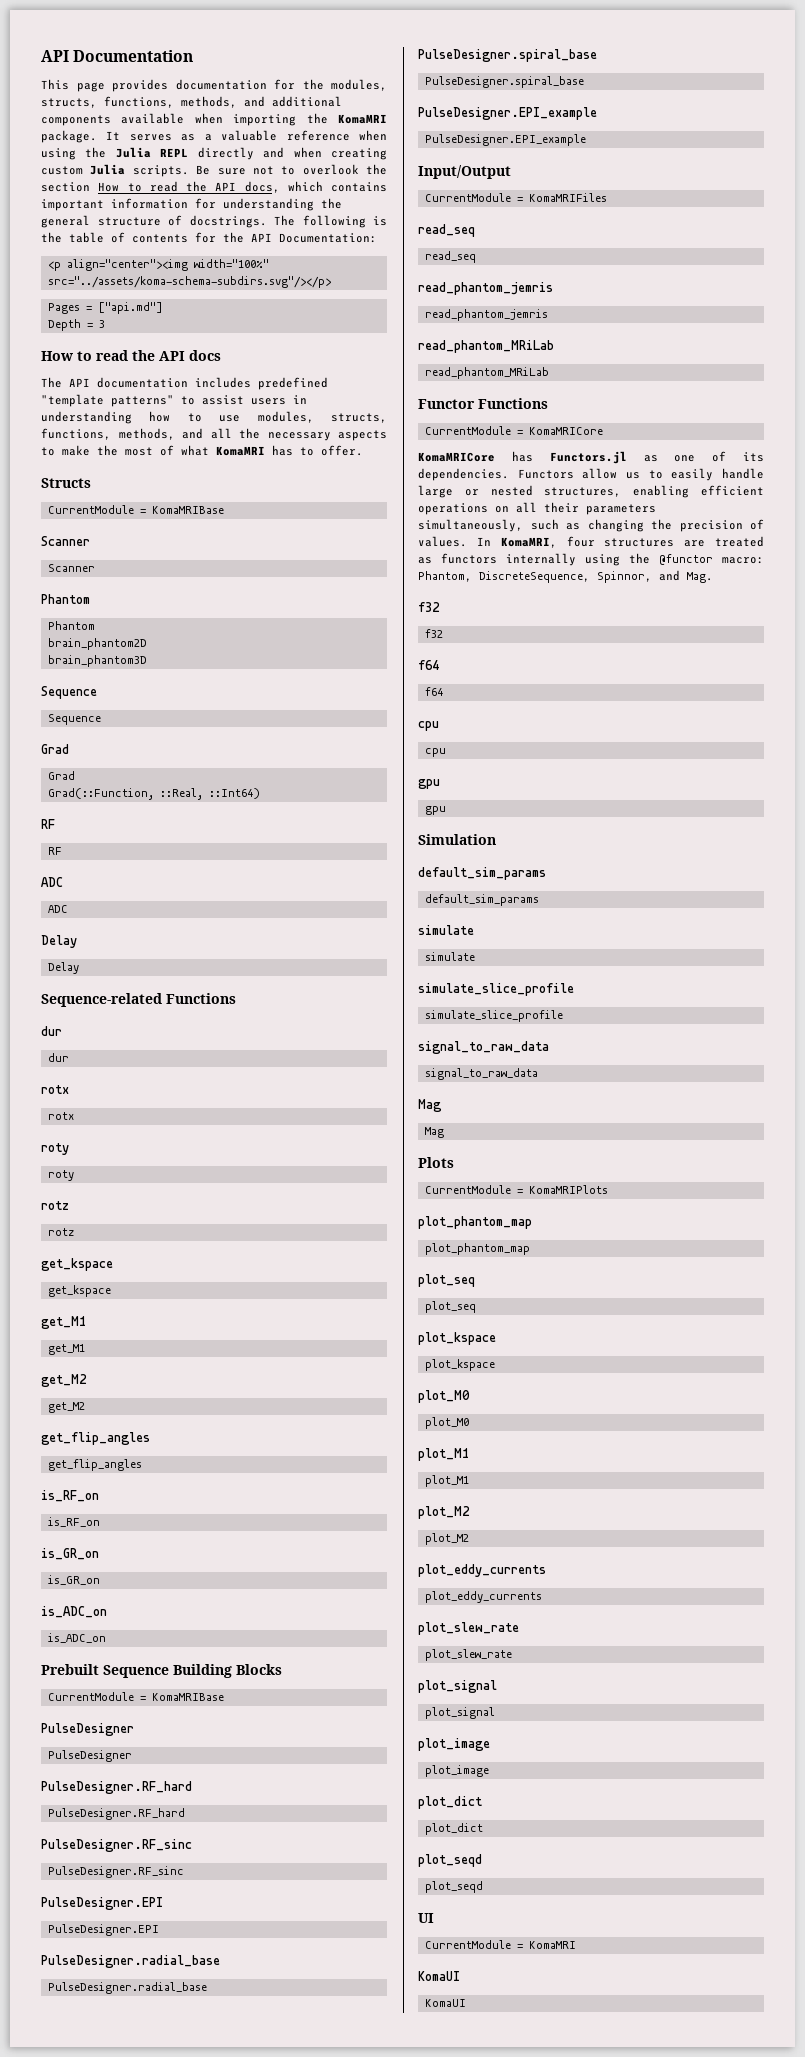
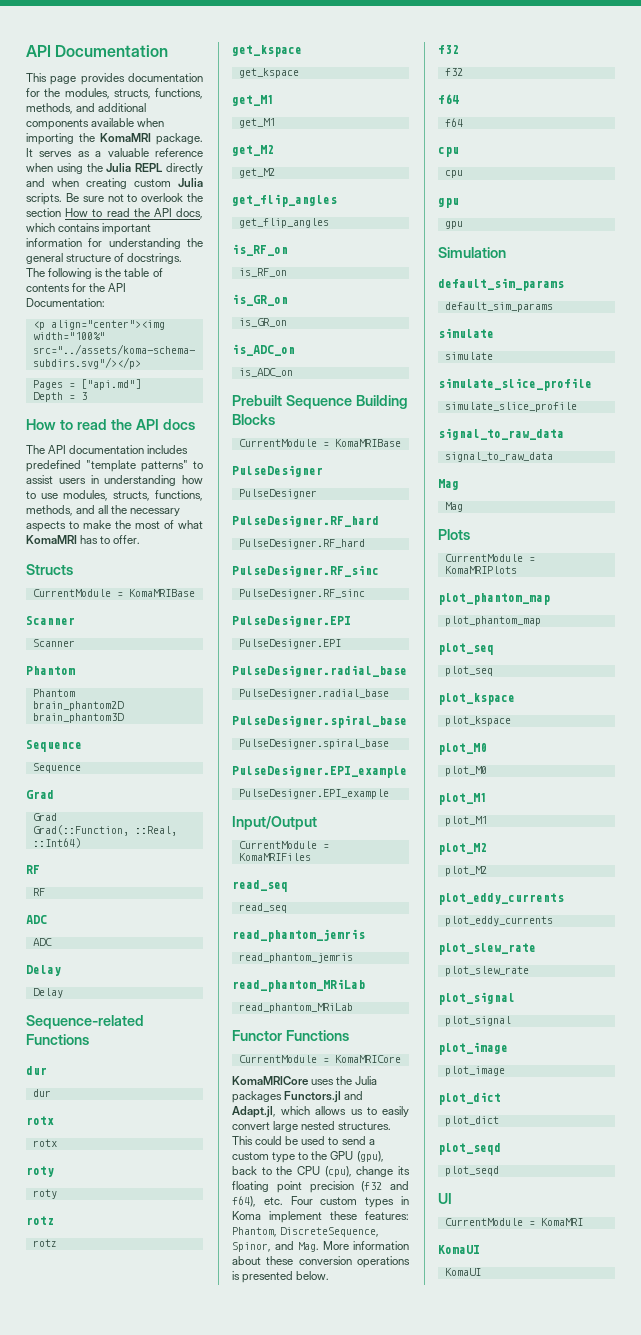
[511,451,764,464] [418,468,764,481] [418,485,764,498] [418,502,656,515] [418,519,764,532] [418,536,764,548] [418,553,764,566] has Functors.jl as one of its dependencies. Functors allow us to easily handle large or nested structures, enabling efficient operations on all their parameters simultaneously, such as changing the precision of values. In KomaMRI, four structures are treated as functors internally using the @functor macro: -> [311,1076,378,1085] [232,1091,364,1103] [232,1106,409,1118] [232,1121,392,1132] [232,1136,375,1145] [232,1151,384,1163] [232,1166,410,1177] [232,1181,409,1193] [232,1196,409,1208] [232,1211,409,1223] uses the Julia packages Functors.jl and Adapt.jl, which allows us to easily convert large nested structures. This could be used to send a custom type to the GPU (gpu), back to the CPU (cpu), change its floating point precision (f32 and f64), etc. Four custom types in Koma implement these features:
[597,571,652,583] Spinnor, -> [232,1242,271,1252] Spinor,
(713, 577) none -> [323,1241,409,1250] [232,1256,410,1268] [232,1271,330,1283] More information about these conversion operations is presented below.

